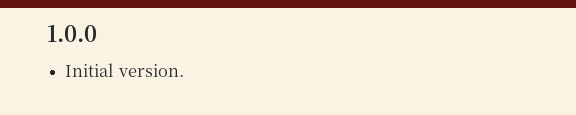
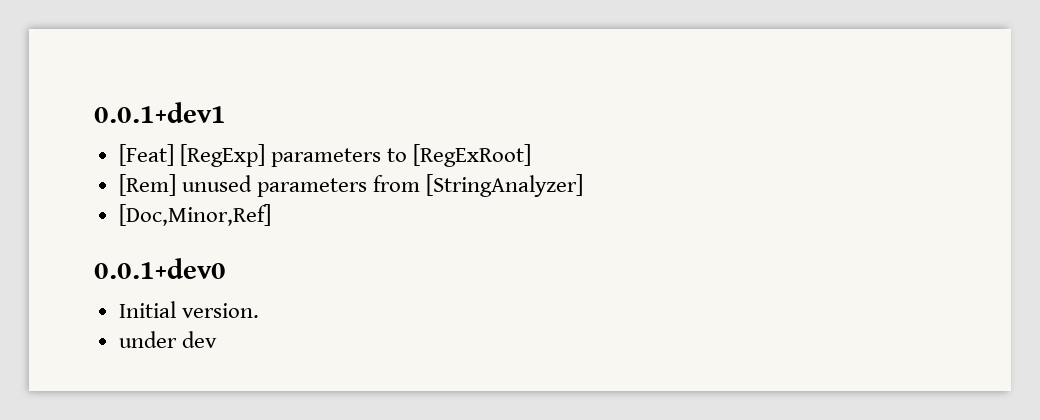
[47,25,97,42] 1.0.0 -> [94,102,226,123] [118,144,532,167] [118,174,584,197] [118,204,271,226] [94,258,226,279] 0.0.1+dev1 // [Feat] [RegExp] parameters to [RegExRoot] // [Rem] unused parameters from [StringAnalyzer] // [Doc,Minor,Ref] // 0.0.1+dev0
(184, 70) none -> [118,331,217,348] // under dev

